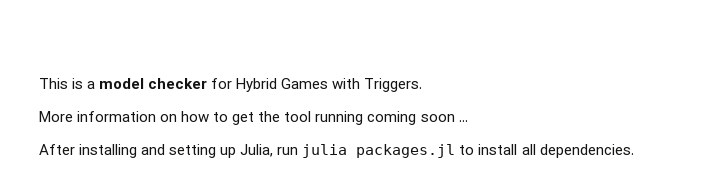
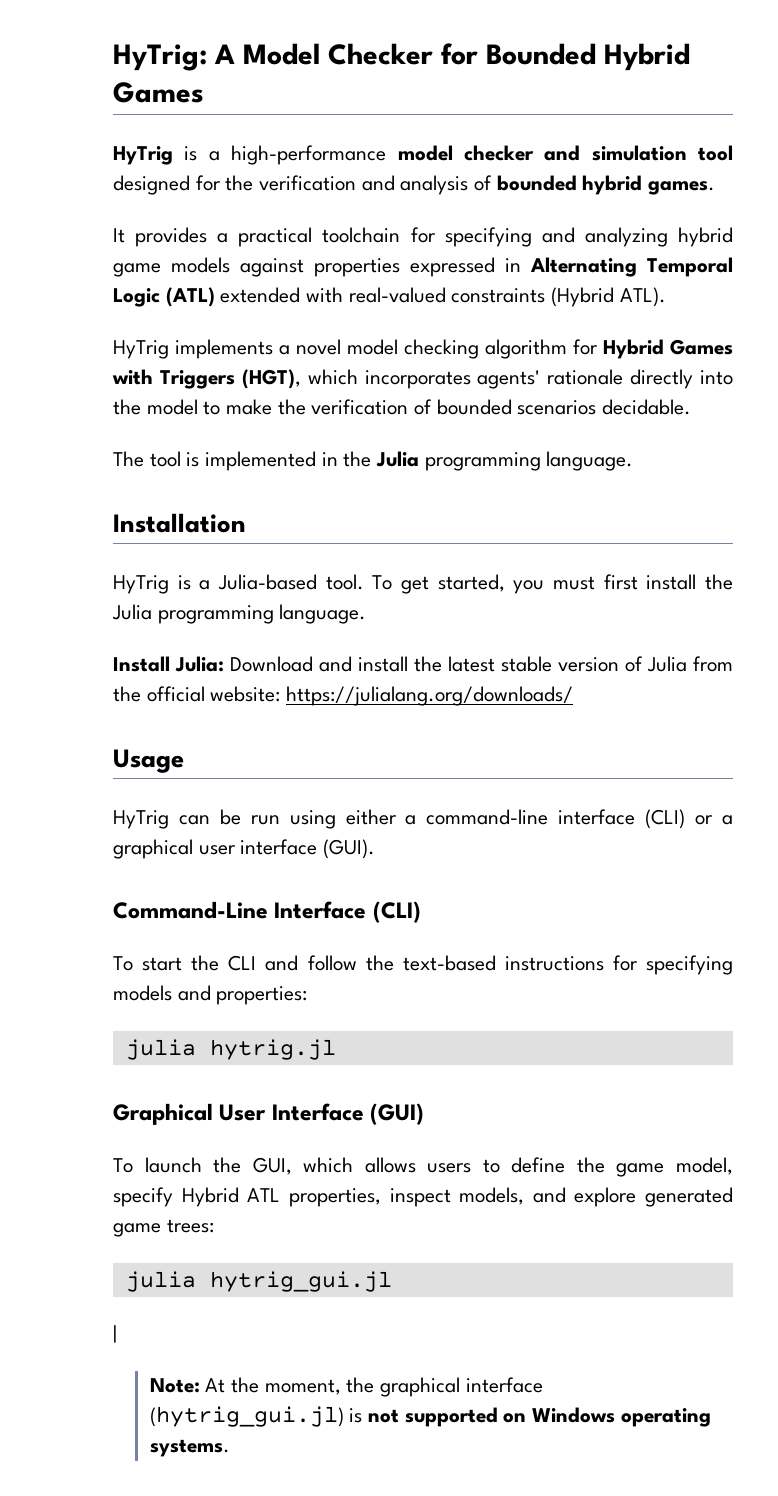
[39,78,96,89] This is a -> [113,43,690,71] [113,82,204,103] [113,145,387,165] HyTrig: A Model Checker for Bounded Hybrid Games // HyTrig is a high-performance
[211,78,423,92] [39,111,468,125] [39,144,634,158] for Hybrid Games with Triggers. // More information on how to get the tool running coming soon ... // After installing and setting up Julia, run julia packages.jl to install all dependencies. -> [544,145,733,161] [113,175,716,195] [113,227,733,247] [113,257,733,277] [113,287,666,307] [113,339,733,359] [112,369,733,389] [113,399,692,415] [113,451,634,471] [113,513,246,533] [113,574,733,594] [112,604,367,624] [113,656,733,672] [113,686,574,706] [113,749,184,773] [113,809,733,829] [113,839,376,859] [113,901,421,923] [113,955,733,975] [113,985,308,1005] [125,1039,336,1060] [113,1103,425,1125] [113,1157,733,1177] [113,1187,733,1207] [113,1219,214,1237] [125,1271,392,1292] [113,1325,117,1343] [149,1377,543,1397] [149,1406,711,1427] [149,1439,230,1457] and simulation tool designed for the verification and analysis of bounded hybrid games. // It provides a practical toolchain for specifying and analyzing hybrid game models against properties expressed in Alternating Temporal Logic (ATL) extended with real-valued constraints (Hybrid ATL). // HyTrig implements a novel model checking algorithm for Hybrid Games with Triggers (HGT), which incorporates agents' rationale directly into the model to make the verification of bounded scenarios decidable. // The tool is implemented in the Julia programming language. // Installation // HyTrig is a Julia-based tool. To get started, you must first install the Julia programming language. // Install Julia: Download and install the latest stable version of Julia from the official website: https://julialang.org/downloads/ // Usage // HyTrig can be run using either a command-line interface (CLI) or a graphical user interface (GUI). // Command-Line Interface (CLI) // To start the CLI and follow the text-based instructions for specifying models and properties: // julia hytrig.jl // Graphical User Interface (GUI) // To launch the GUI, which allows users to define the game model, specify Hybrid ATL properties, inspect models, and explore generated game trees: // julia hytrig_gui.jl // | // Note: At the moment, the graphical interface (hytrig_gui.jl) is not supported on Windows operating systems.

